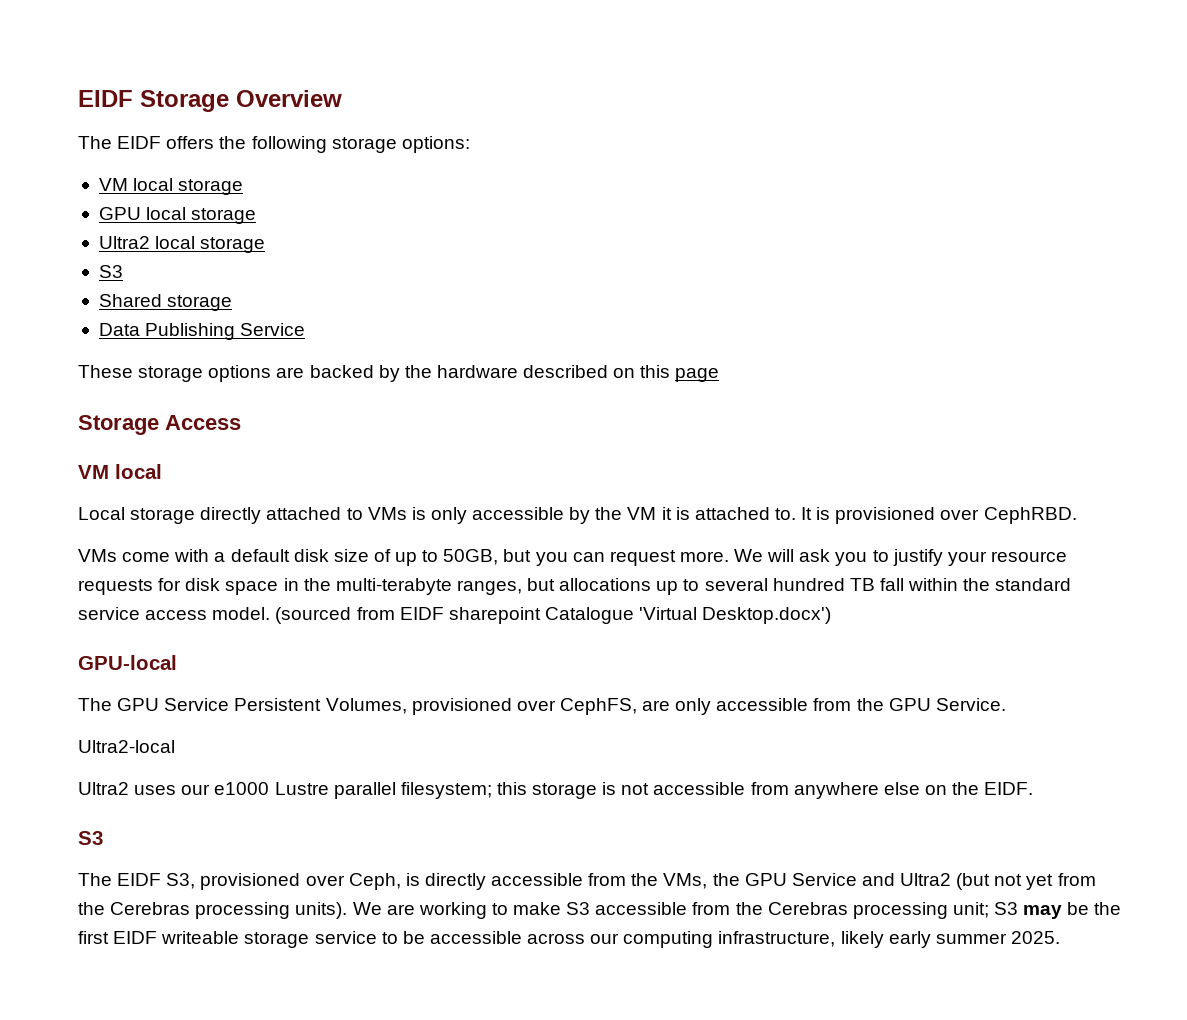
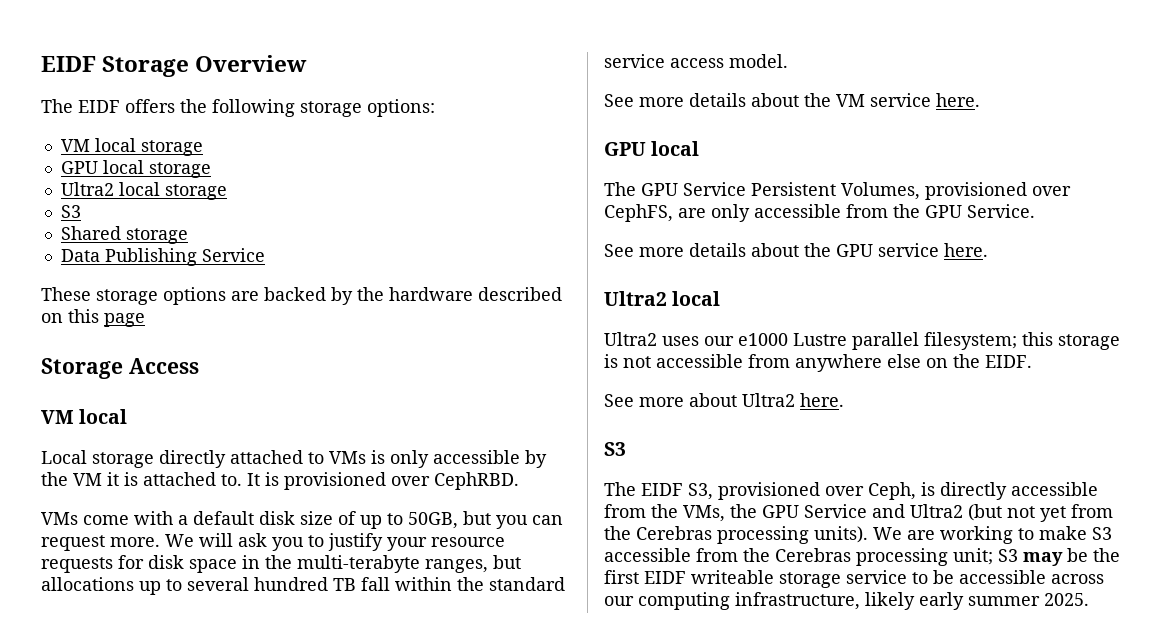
[275,607,832,624] [78,655,177,670] (sourced from EIDF sharepoint Catalogue 'Virtual Desktop.docx') // GPU-local -> [604,93,980,107] [604,141,700,156] // See more details about the VM service here. // GPU local
[78,740,175,753] Ultra2-local -> [604,243,988,257] [604,291,721,306] See more details about the GPU service here. // Ultra2 local
(1034, 788) none -> [604,393,844,407] // See more about Ultra2 here.

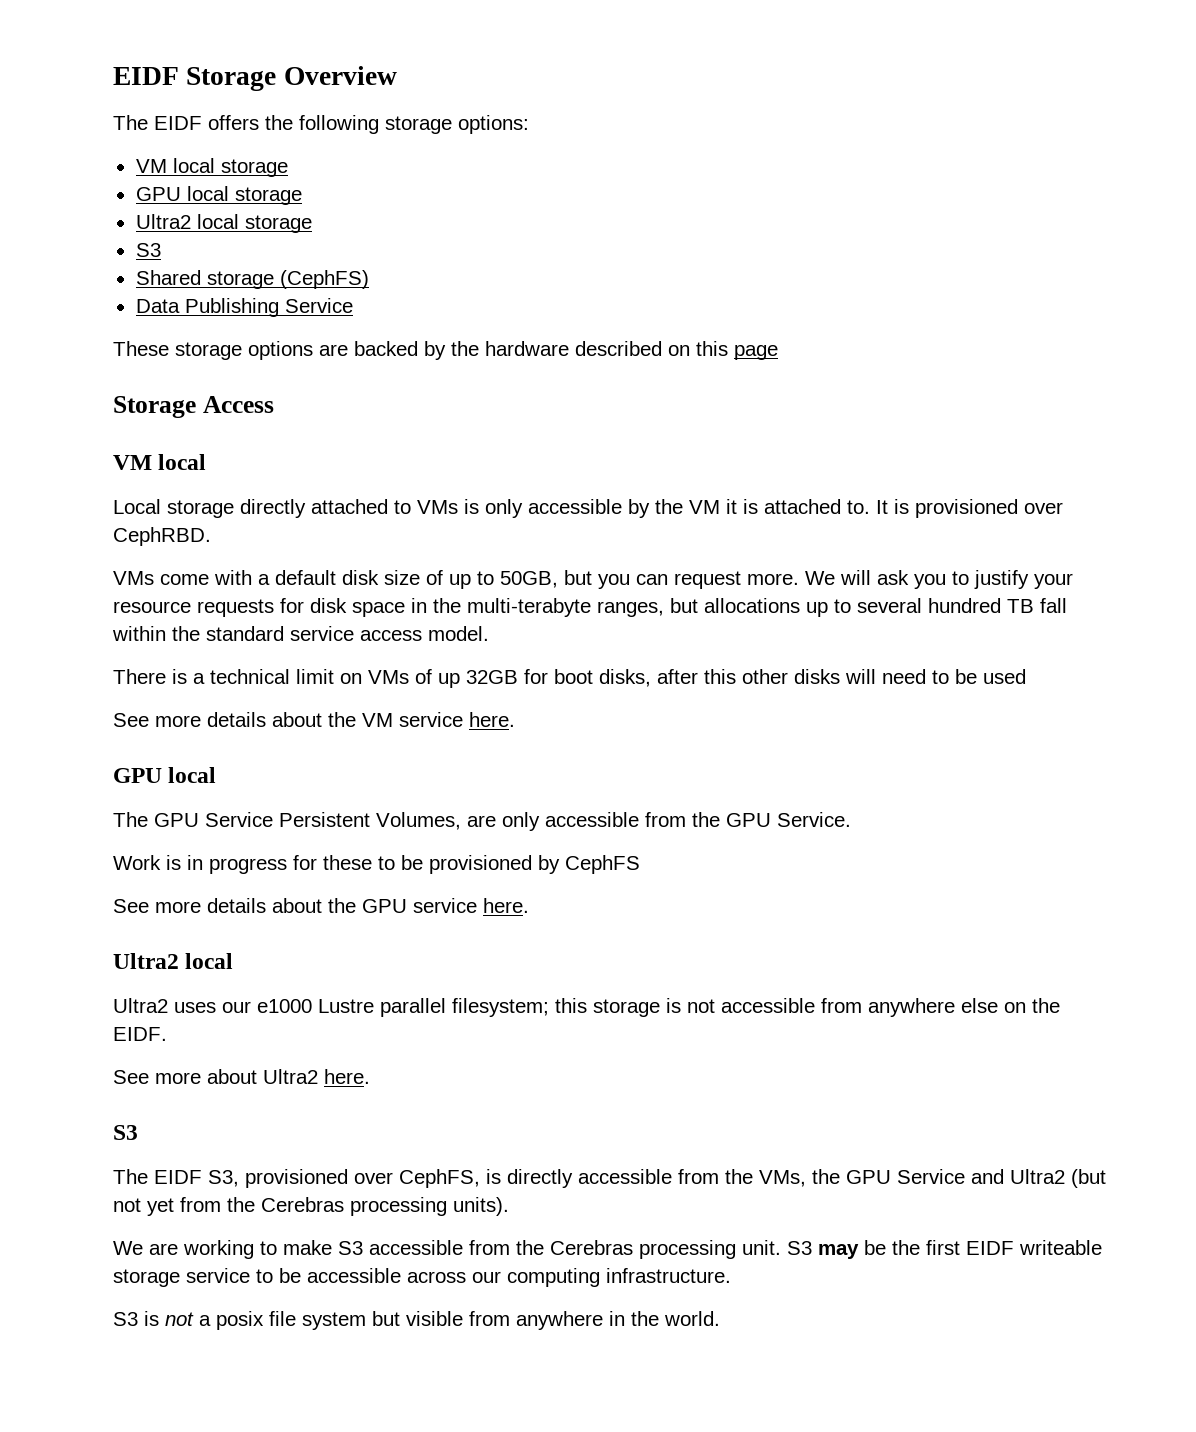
(188, 236) none -> [279,270,369,289] (CephFS)
(788, 61) none -> [113,669,1026,688] // There is a technical limit on VMs of up 32GB for boot disks, after this other disks will need to be used
[925,182,1071,200] [604,204,673,222] provisioned over CephFS, -> (461, 821) none
(1035, 211) none -> [113,855,640,874] // Work is in progress for these to be provisioned by CephFS
[868,482,916,500] Ceph, -> [399,1169,480,1188] CephFS,
(868, 534) none -> (509, 1206) //
[953,548,993,565] unit; -> [742,1240,781,1255] unit.
[735,592,1089,610] infrastructure, likely early summer 2025. -> [606,1268,731,1283] [113,1311,720,1330] infrastructure. // S3 is not a posix file system but visible from anywhere in the world.

